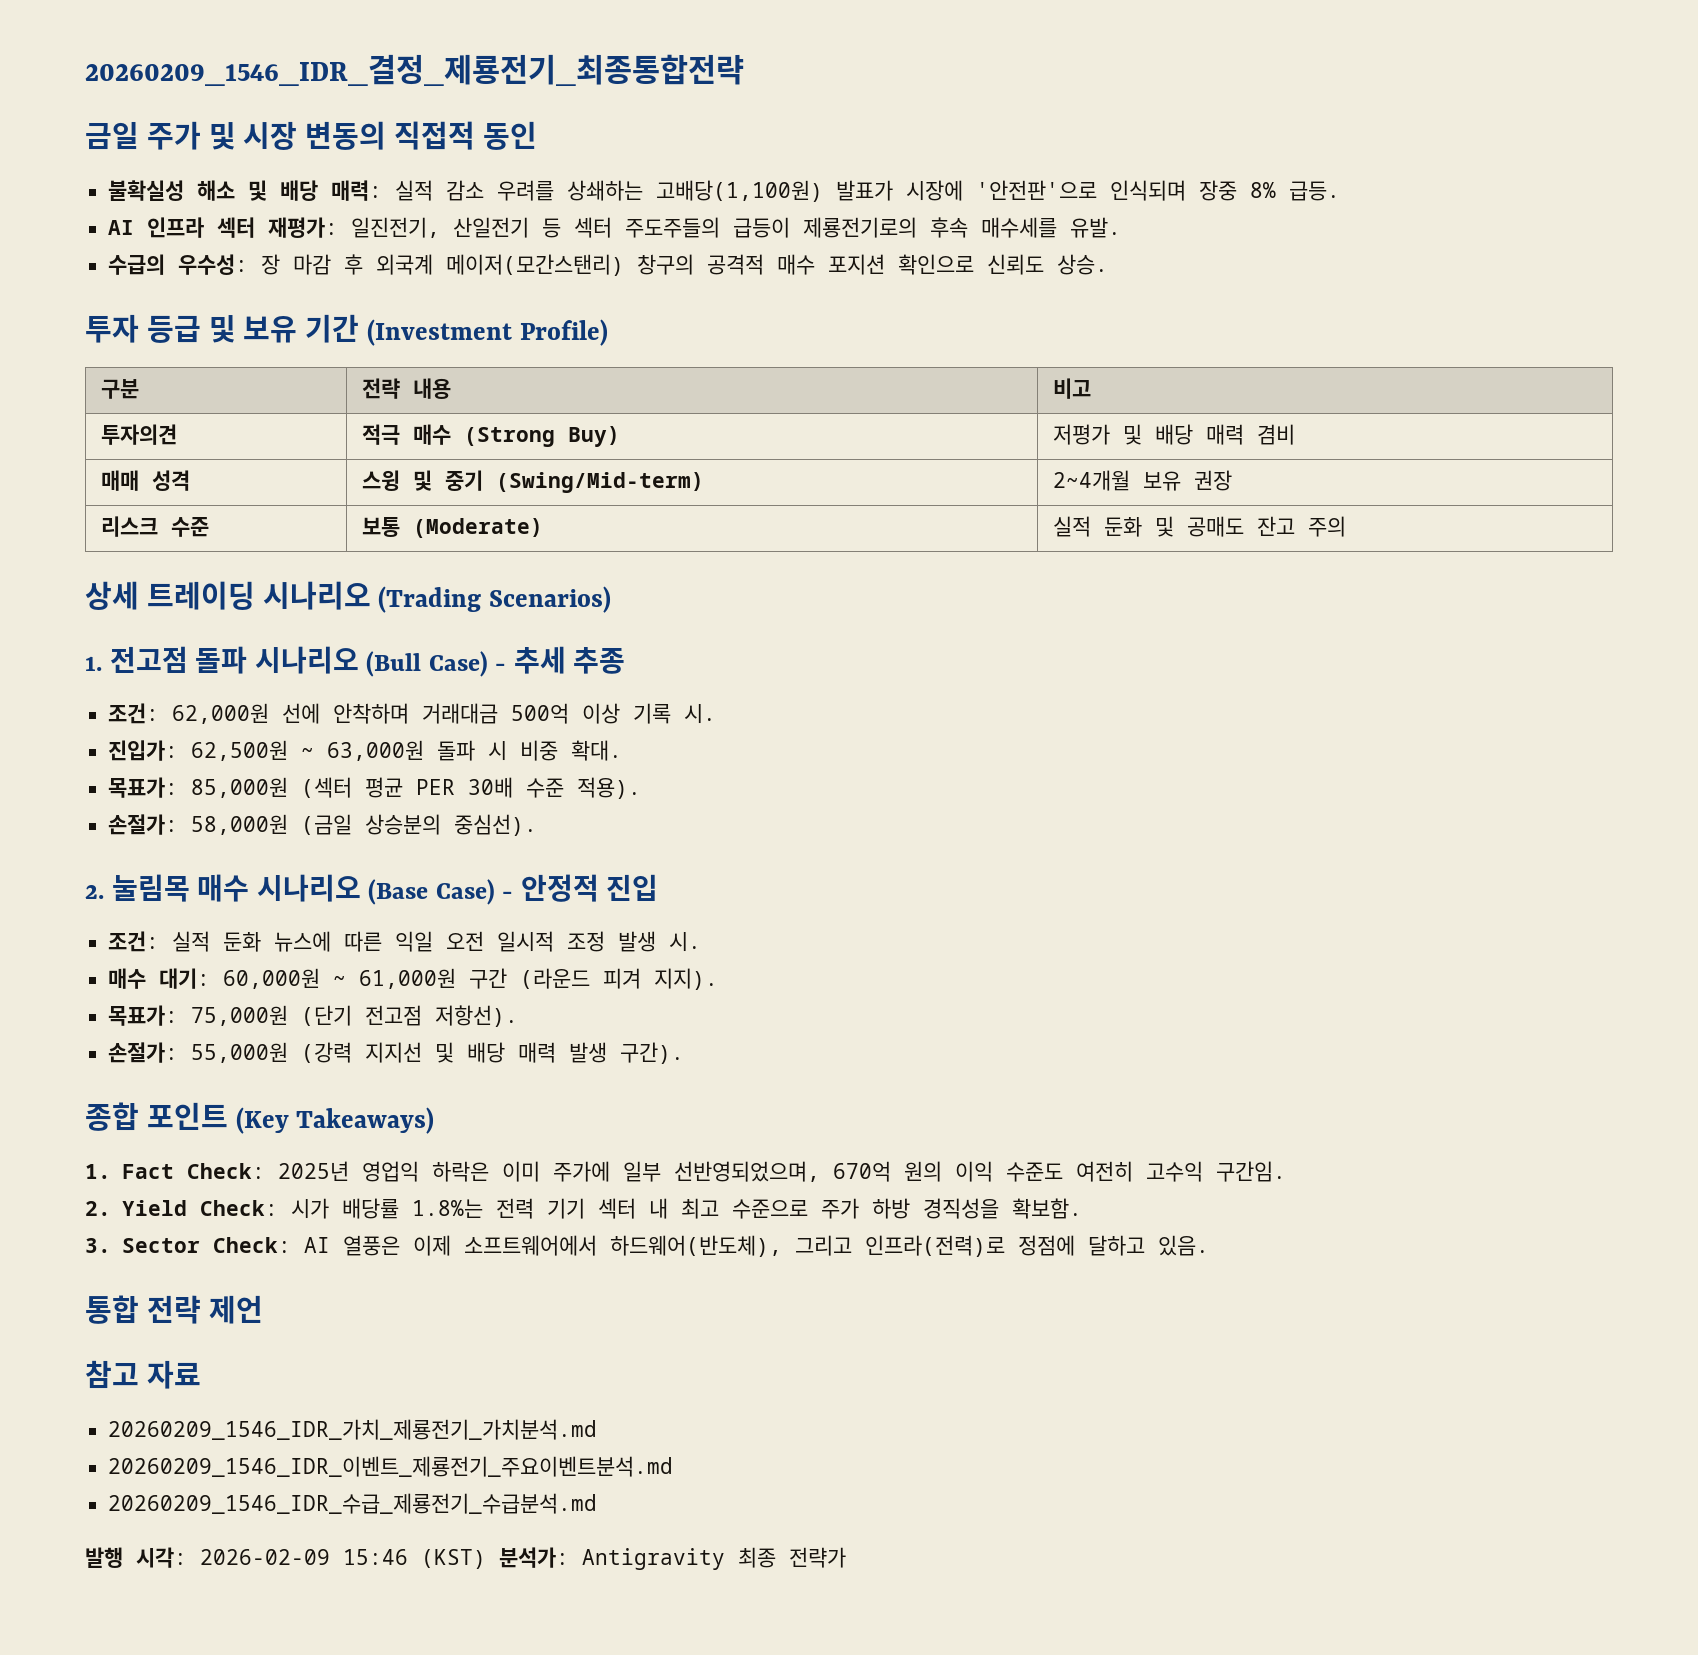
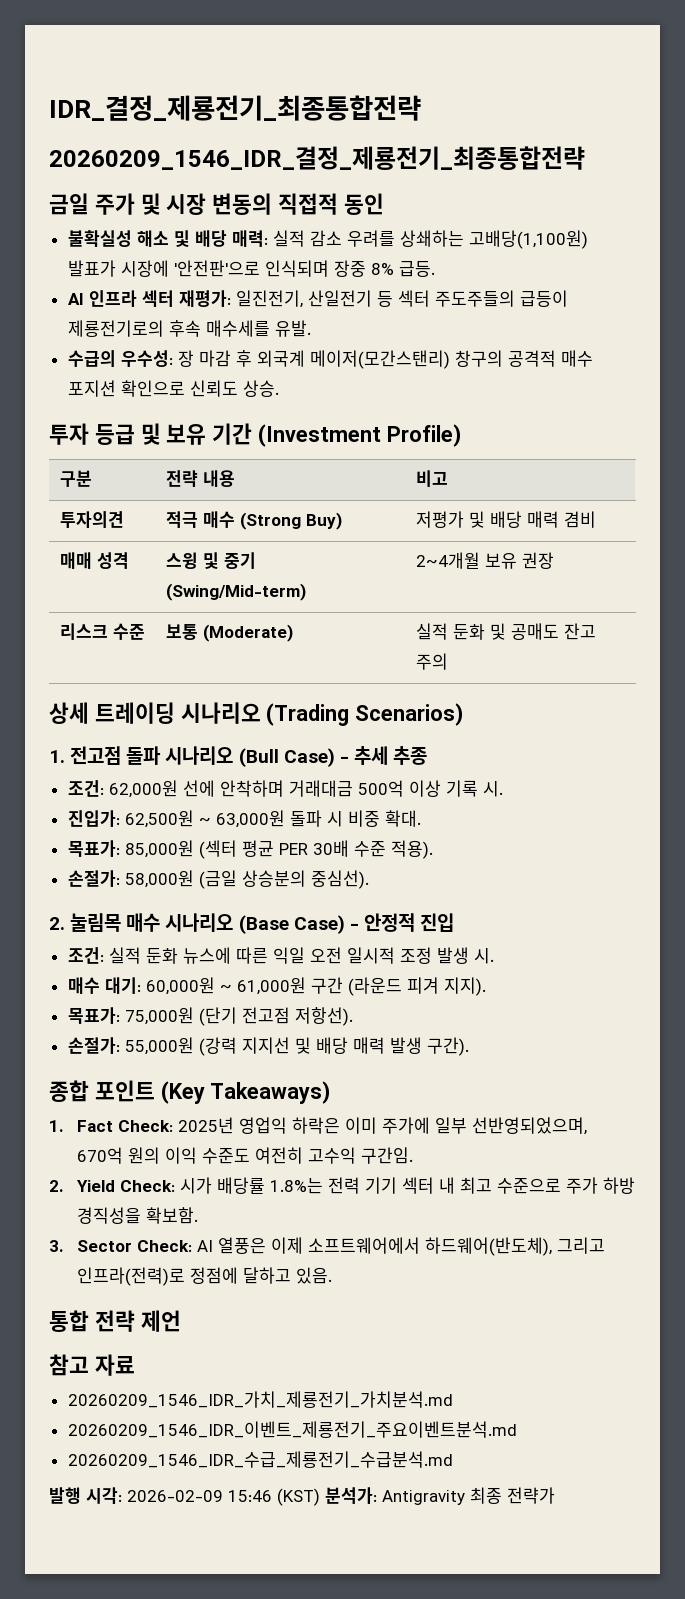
(85, 70) none -> [49,95,421,121] IDR_결정_제룡전기_최종통합전략 //

